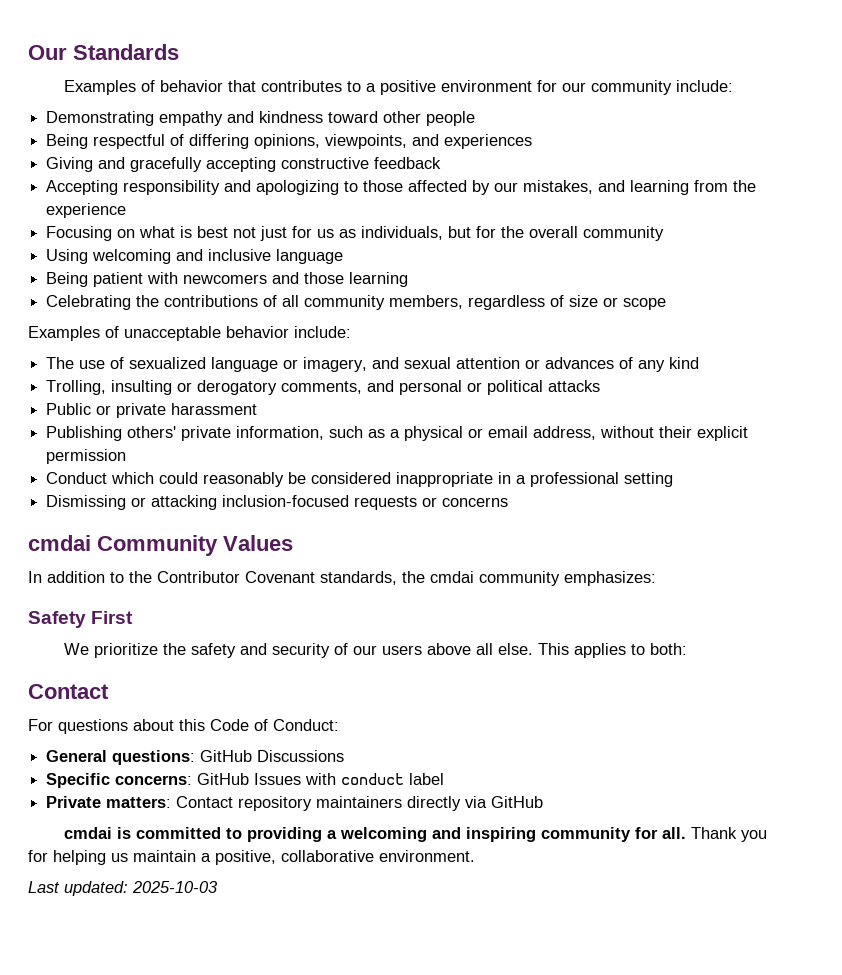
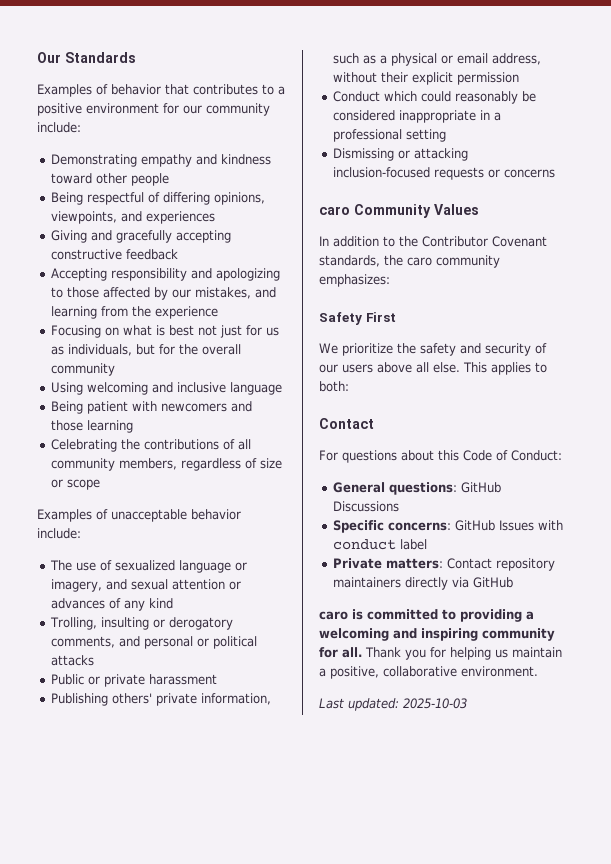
[28,535,91,551] cmdai -> [319,206,350,215] caro
[430,571,474,583] cmdai -> [407,257,432,266] caro
[63,827,112,839] cmdai -> [319,611,348,620] caro

